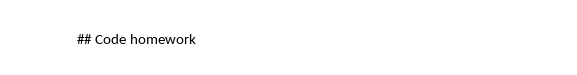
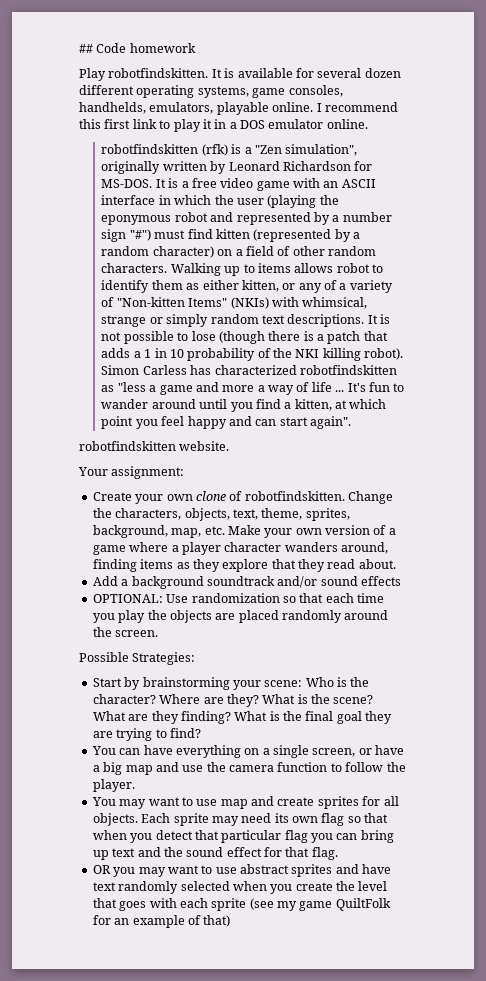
(196, 39) none -> [79,68,401,81] [79,85,343,98] [79,102,398,115] [79,119,368,132] [101,144,358,156] [101,161,373,174] [101,178,376,191] [101,195,339,208] [101,212,392,225] [101,229,361,242] [101,246,377,258] [101,263,384,276] [101,280,393,293] [101,297,368,309] [101,314,391,327] [101,331,388,344] [101,348,404,361] [101,365,397,375] [101,382,405,395] [101,399,387,412] [101,416,352,429] [79,441,230,451] [78,466,185,479] [92,491,393,504] [92,508,350,521] [92,525,396,538] [92,542,388,555] [92,559,396,572] [92,576,401,589] [92,593,384,603] [92,610,389,623] [92,627,159,637] [79,652,196,665] [92,677,370,690] [92,694,374,707] [92,711,393,724] [92,728,201,741] [91,745,405,758] [92,762,406,775] [92,779,135,792] [91,796,399,809] [92,813,389,826] [92,830,394,843] [92,847,338,860] [92,864,392,877] [92,881,388,894] [92,898,391,911] [92,915,231,928] // Play robotfindskitten. It is available for several dozen different operating systems, game consoles, handhelds, emulators, playable online. I recommend this first link to play it in a DOS emulator online. // robotfindskitten (rfk) is a "Zen simulation", originally written by Leonard Richardson for MS-DOS. It is a free video game with an ASCII interface in which the user (playing the eponymous robot and represented by a number sign "#") must find kitten (represented by a random character) on a field of other random characters. Walking up to items allows robot to identify them as either kitten, or any of a variety of "Non-kitten Items" (NKIs) with whimsical, strange or simply random text descriptions. It is not possible to lose (though there is a patch that adds a 1 in 10 probability of the NKI killing robot). Simon Carless has characterized robotfindskitten as "less a game and more a way of life ... It's fun to wander around until you find a kitten, at which point you feel happy and can start again". // robotfindskitten website. // Your assignment: // Create your own clone of robotfindskitten. Change the characters, objects, text, theme, sprites, background, map, etc. Make your own version of a game where a player character wanders around, finding items as they explore that they read about. // Add a background soundtrack and/or sound effects // OPTIONAL: Use randomization so that each time you play the objects are placed randomly around the screen. // Possible Strategies: // Start by brainstorming your scene: Who is the character? Where are they? What is the scene? What are they finding? What is the final goal they are trying to find? // You can have everything on a single screen, or have a big map and use the camera function to follow the player. // You may want to use map and create sprites for all objects. Each sprite may need its own flag so that when you detect that particular flag you can bring up text and the sound effect for that flag. // OR you may want to use abstract sprites and have text randomly selected when you create the level that goes with each sprite (see my game QuiltFolk for an example of that)

